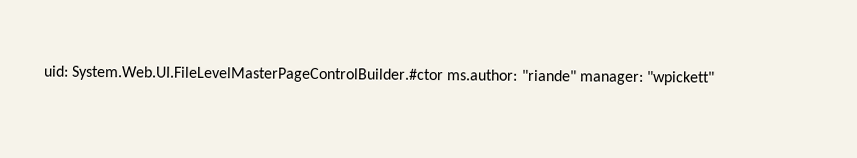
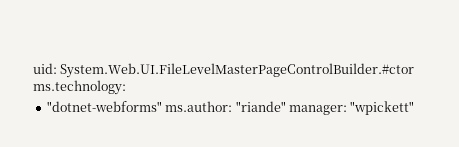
(445, 74) none -> [33,80,126,95] [46,101,162,112] ms.technology: // "dotnet-webforms"

